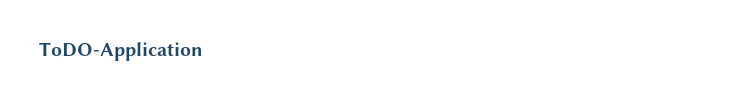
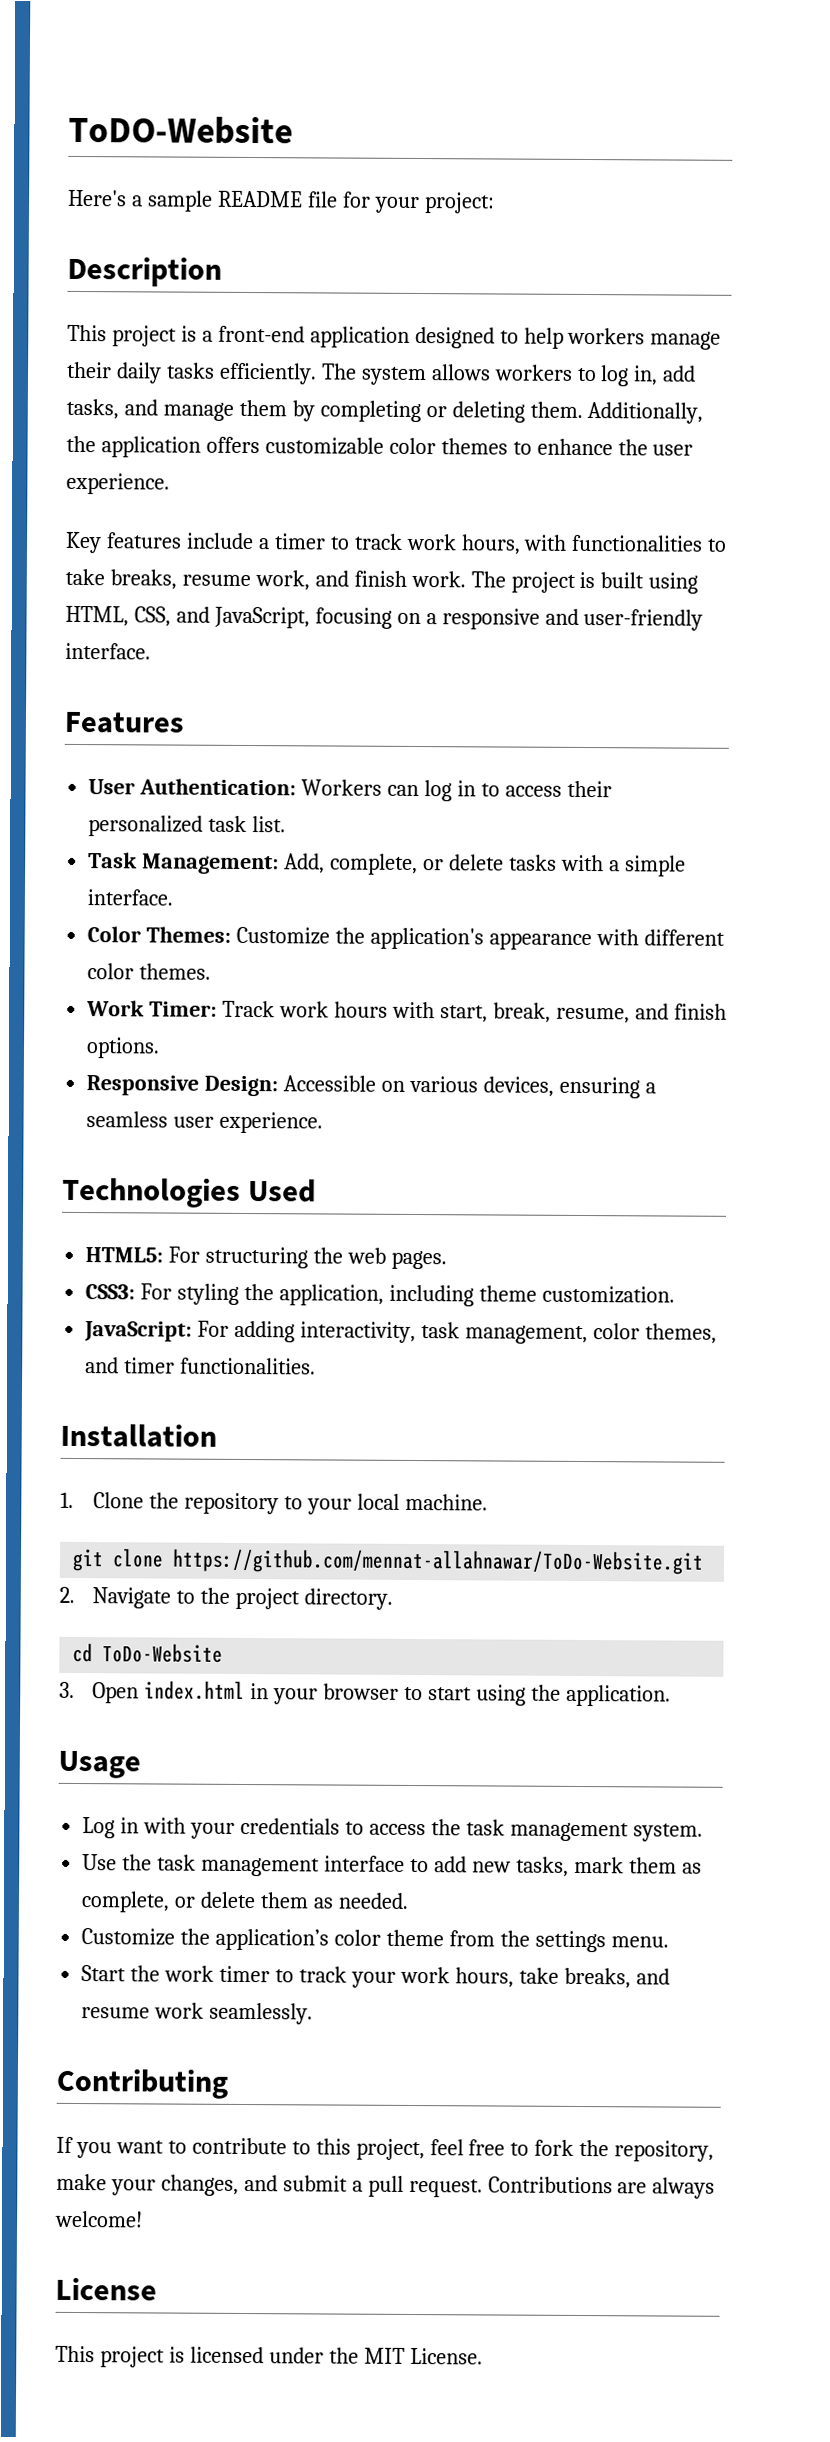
[39,42,203,61] ToDO-Application -> [68,115,293,145] [68,189,495,214] [67,256,222,287] [67,324,722,350] [66,361,697,387] [66,398,704,424] [66,435,694,458] [66,472,170,495] [65,531,728,555] [65,568,699,594] [65,605,704,631] [65,642,151,660] [64,711,185,734] [88,778,612,802] [88,815,287,837] [88,852,686,877] [87,889,174,906] [87,926,725,951] [87,963,212,980] [86,1000,727,1024] [86,1037,161,1059] [86,1075,656,1099] [86,1111,324,1134] [62,1177,317,1208] [85,1246,447,1270] [85,1283,675,1307] [84,1320,717,1345] [85,1357,317,1375] [60,1423,217,1448] [60,1491,489,1515] [72,1548,705,1575] [59,1586,394,1610] [72,1642,224,1663] [59,1680,671,1707] [58,1750,141,1779] [82,1817,703,1842] [82,1854,702,1877] [81,1891,409,1913] [81,1928,669,1953] [81,1965,670,1989] [81,2002,314,2025] [56,2068,228,2099] [56,2136,715,2162] [56,2173,716,2199] [55,2210,143,2228] [55,2277,157,2301] [55,2345,483,2368] ToDO-Website // Here's a sample README file for your project: // Description // This project is a front-end application designed to help workers manage their daily tasks efficiently. The system allows workers to log in, add tasks, and manage them by completing or deleting them. Additionally, the application offers customizable color themes to enhance the user experience. // Key features include a timer to track work hours, with functionalities to take breaks, resume work, and finish work. The project is built using HTML, CSS, and JavaScript, focusing on a responsive and user-friendly interface. // Features // User Authentication: Workers can log in to access their personalized task list. // Task Management: Add, complete, or delete tasks with a simple interface. // Color Themes: Customize the application's appearance with different color themes. // Work Timer: Track work hours with start, break, resume, and finish options. // Responsive Design: Accessible on various devices, ensuring a seamless user experience. // Technologies Used // HTML5: For structuring the web pages. // CSS3: For styling the application, including theme customization. // JavaScript: For adding interactivity, task management, color themes, and timer functionalities. // Installation // 1. Clone the repository to your local machine. // git clone https://github.com/mennat-allahnawar/ToDo-Website.git // 2. Navigate to the project directory. // cd ToDo-Website // 3. Open index.html in your browser to start using the application. // Usage // Log in with your credentials to access the task management system. // Use the task management interface to add new tasks, mark them as complete, or delete them as needed. // Customize the application’s color theme from the settings menu. // Start the work timer to track your work hours, take breaks, and resume work seamlessly. // Contributing // If you want to contribute to this project, feel free to fork the repository, make your changes, and submit a pull request. Contributions are always welcome! // License // This project is licensed under the MIT License.

